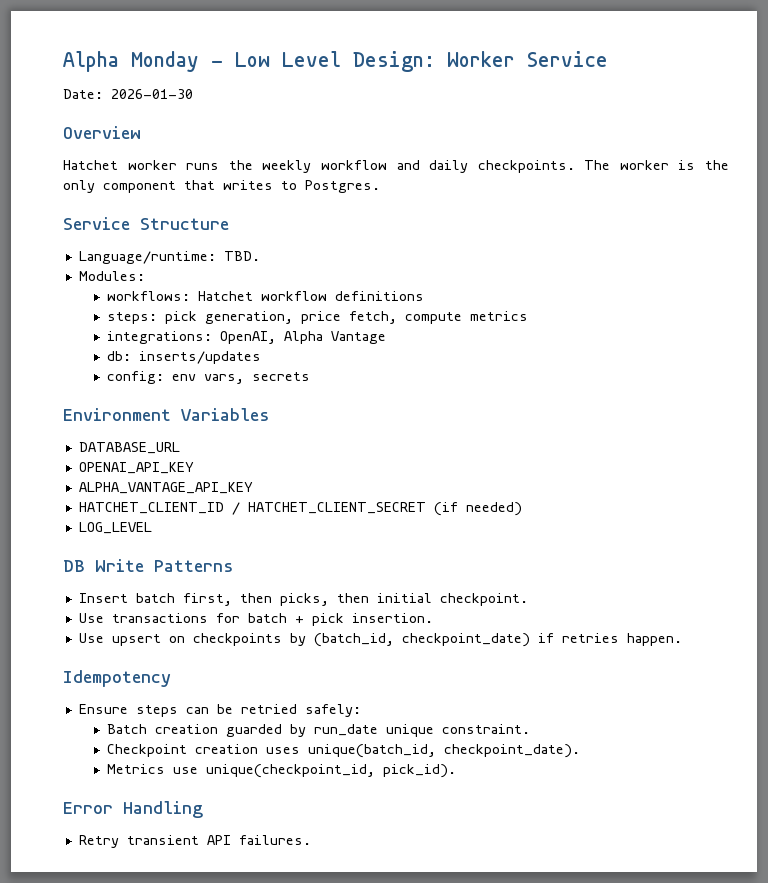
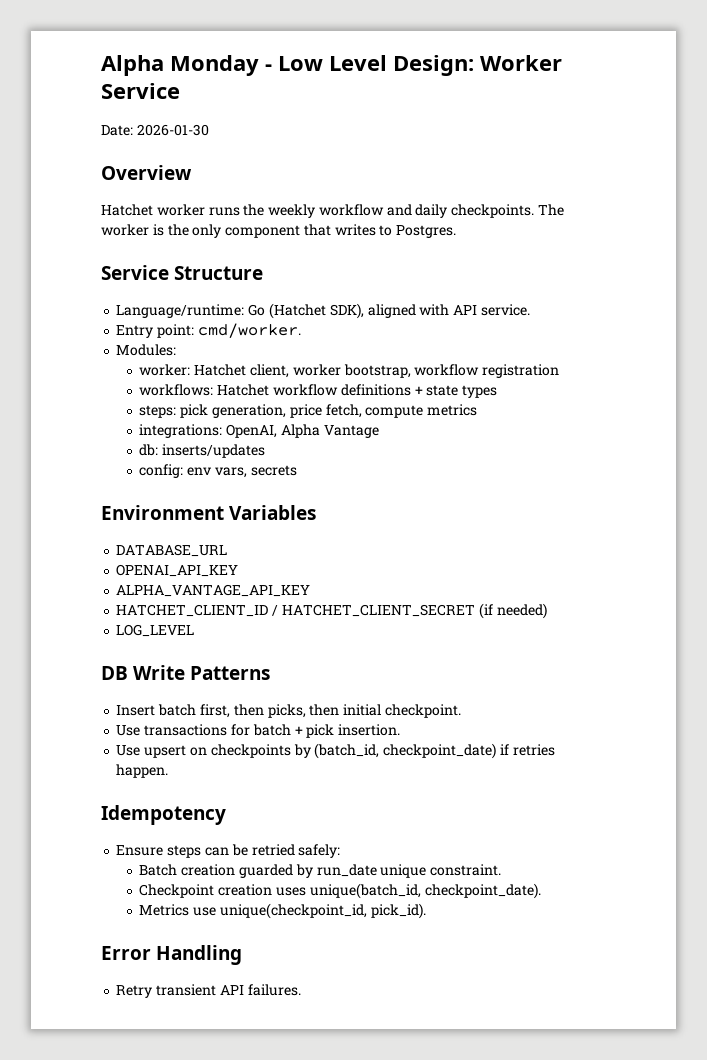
[223,251,260,261] [78,271,145,281] TBD. // Modules: -> [248,303,530,319] [116,323,301,338] [116,344,177,356] [139,364,560,378] Go (Hatchet SDK), aligned with API service. // Entry point: cmd/worker. // Modules: // worker: Hatchet client, worker bootstrap, workflow registration
(425, 296) none -> [414,385,498,398] + state types

